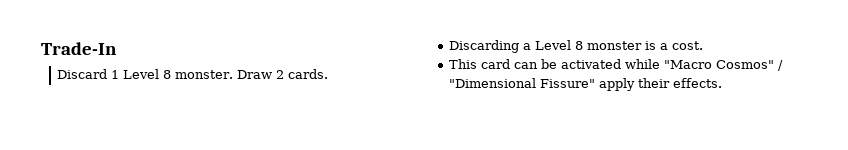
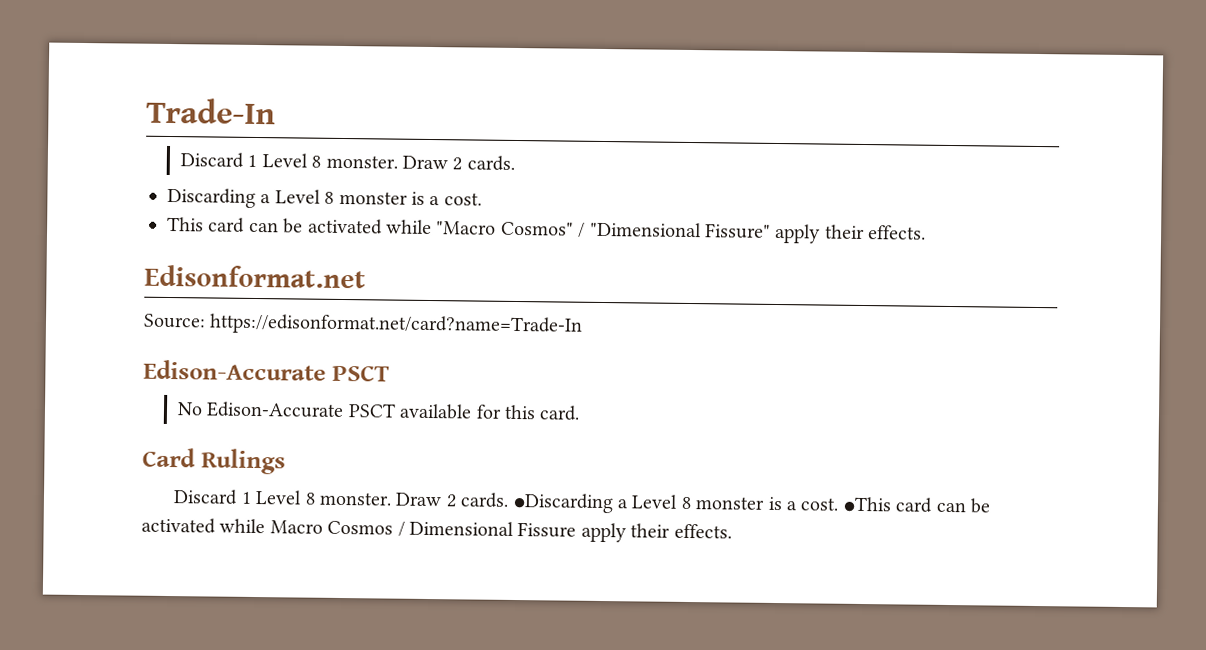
(722, 83) none -> [144,264,366,289] [143,313,584,337] [143,359,390,382] [177,401,581,421] [142,447,286,475] [173,489,992,514] [141,517,732,543] // Edisonformat.net // Source: https://edisonformat.net/card?name=Trade-In // Edison-Accurate PSCT // No Edison-Accurate PSCT available for this card. // Card Rulings // Discard 1 Level 8 monster. Draw 2 cards. ●Discarding a Level 8 monster is a cost. ●This card can be activated while Macro Cosmos / Dimensional Fissure apply their effects.

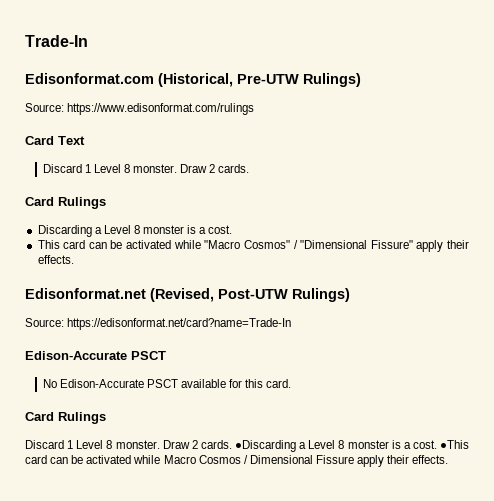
[180,152,515,171] // Discard 1 Level 8 monster. Draw 2 cards. -> [25,73,361,87] [25,103,255,115] [25,136,85,145] [42,164,250,173] [25,197,106,209] // Edisonformat.com (Historical, Pre-UTW Rulings) // Source: https://www.edisonformat.com/rulings // Card Text // Discard 1 Level 8 monster. Draw 2 cards. // Card Rulings
(366, 276) none -> [150,288,350,302] (Revised, Post-UTW Rulings)

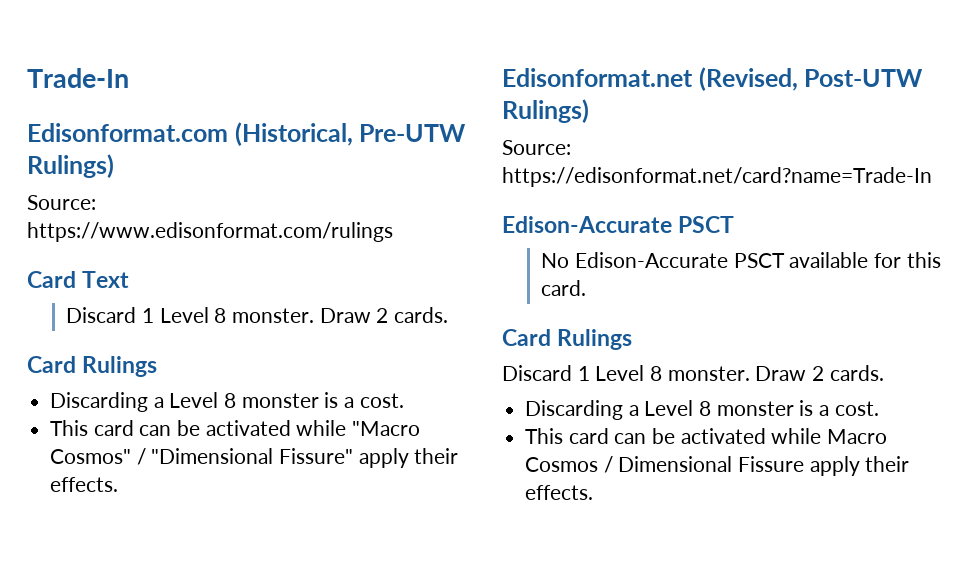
[235,440,469,452] ●Discarding a Level 8 monster is a cost. ●This -> [525,400,879,420] [525,428,564,444] // Discarding a Level 8 monster is a cost. // This

